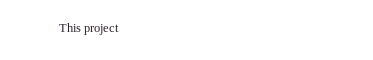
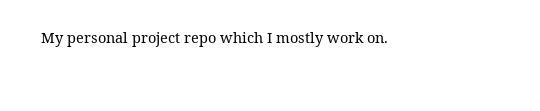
[59,23,120,35] This project -> [41,32,388,47] My personal project repo which I mostly work on.

